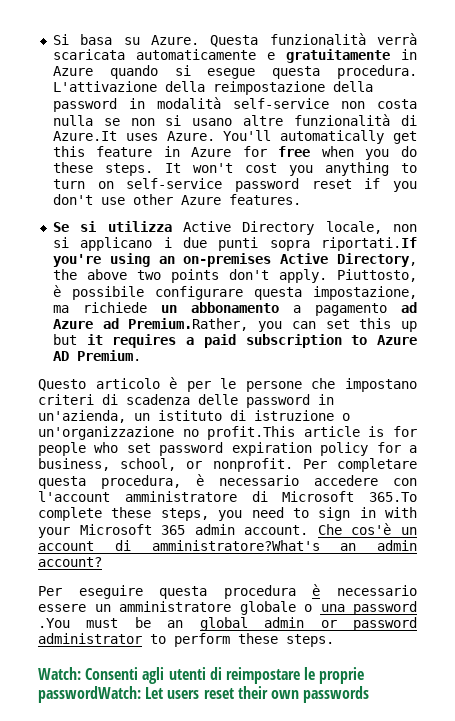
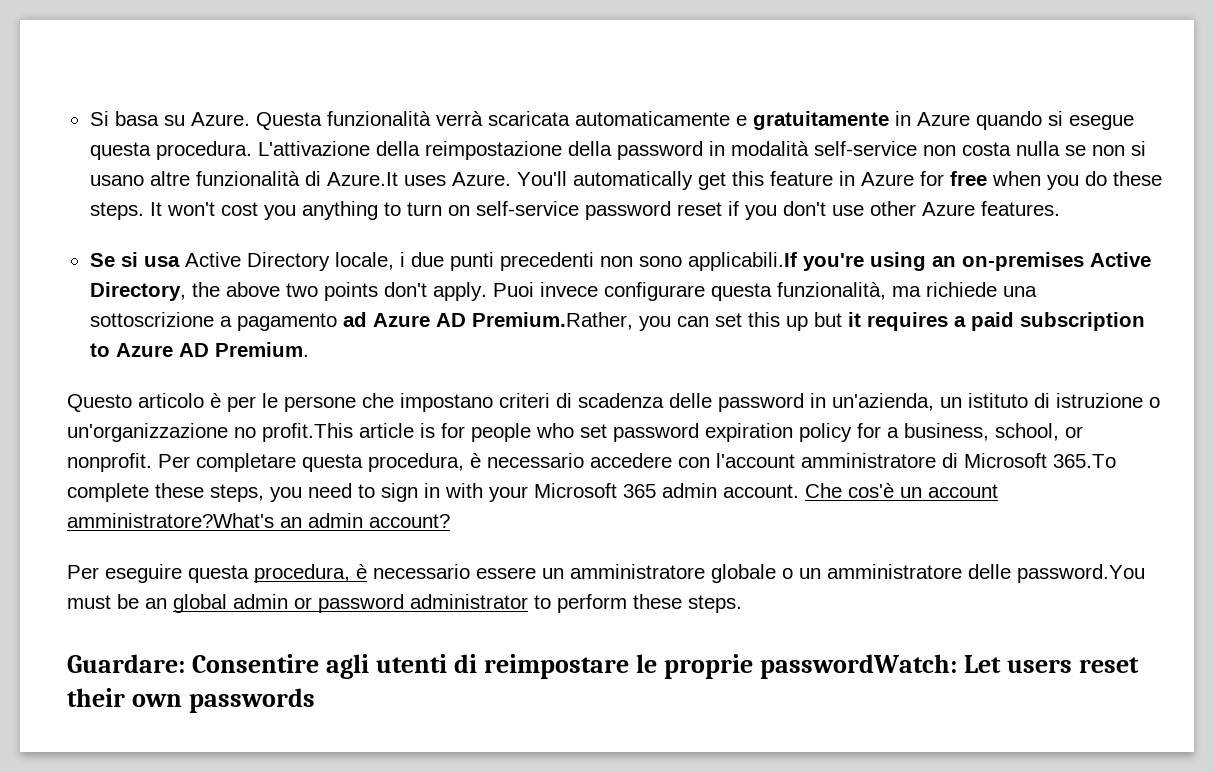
[107,221,172,232] utilizza -> [143,256,180,267] usa
[393,224,417,232] [52,237,417,251] non si applicano i due punti sopra riportati.If -> [399,252,797,271] i due punti precedenti non sono applicabili.If
[337,269,417,282] [52,285,144,300] Piuttosto, è possibile -> [492,282,598,297] Puoi invece
[313,286,417,300] impostazione, -> [776,282,886,300] funzionalità,
[160,302,279,313] un abbonamento -> [1002,286,1037,297] [89,312,214,327] una sottoscrizione
[102,318,119,329] ad -> [435,313,466,327] AD
[114,540,131,551] di -> (998, 491) none
[223,585,296,599] procedura -> [254,564,350,583] procedura,
[320,601,417,615] [38,618,70,628] una password .You -> [799,564,1145,583] un amministratore delle password.You
[38,667,139,680] Watch: Consenti -> [67,654,320,673] Guardare: Consentire

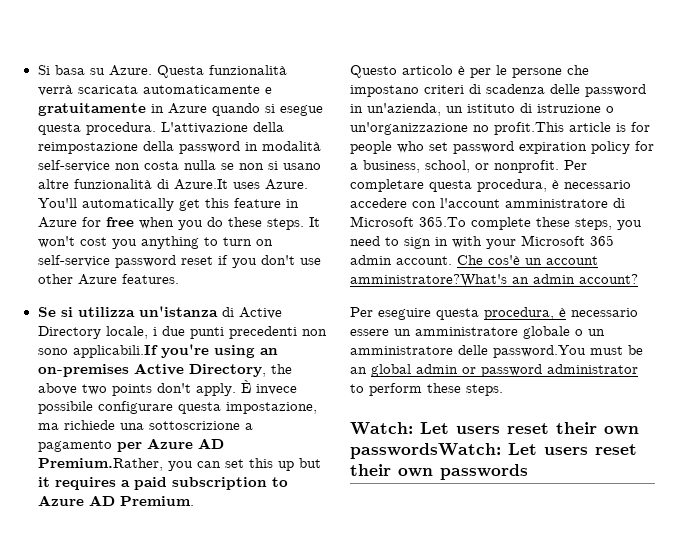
[143,256,180,267] usa -> [77,306,234,317] utilizza un'istanza di
[492,282,598,297] Puoi invece -> [240,380,297,395] [37,401,93,414] È invece possibile
[776,282,886,300] funzionalità, -> [225,402,317,414] impostazione,
[342,312,367,327] ad -> [116,442,142,452] per
[67,654,958,679] Guardare: Consentire agli utenti di reimpostare le proprie passwordWatch: -> [350,422,639,435] [350,443,501,459] Watch: Let users reset their own passwordsWatch:

